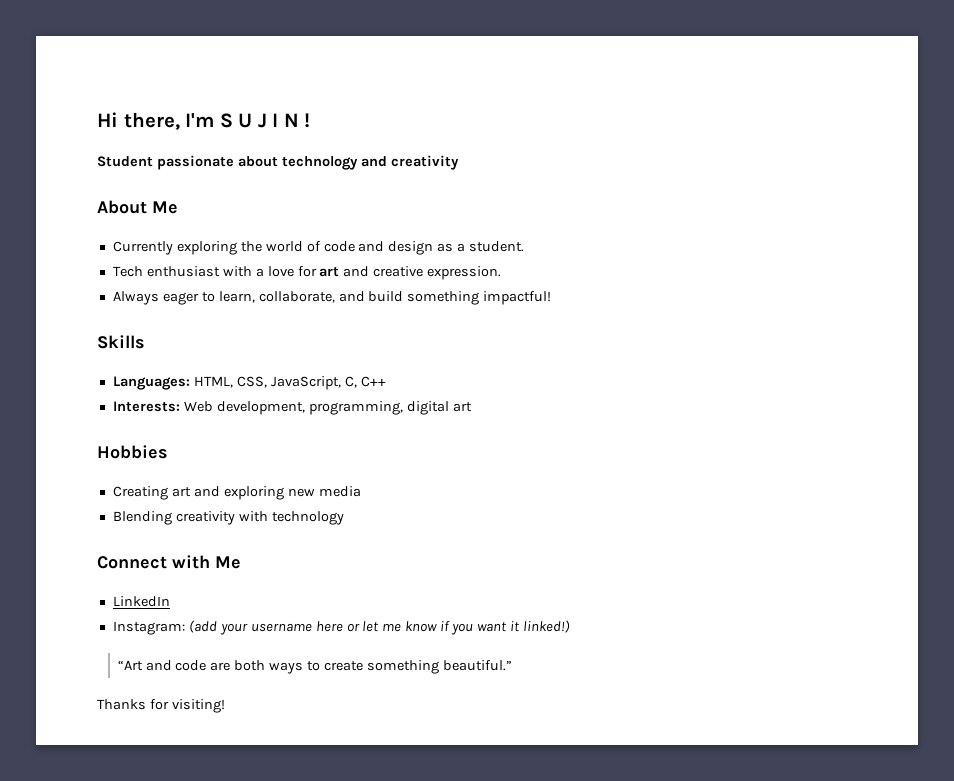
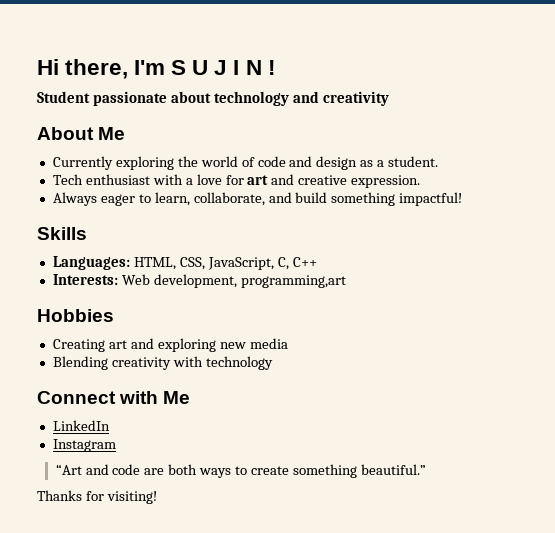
[308,401,472,415] programming, digital art -> [240,275,346,288] programming,art
[112,620,570,635] Instagram: (add your username here or let me know if you want it linked!) -> [52,439,116,452] Instagram

